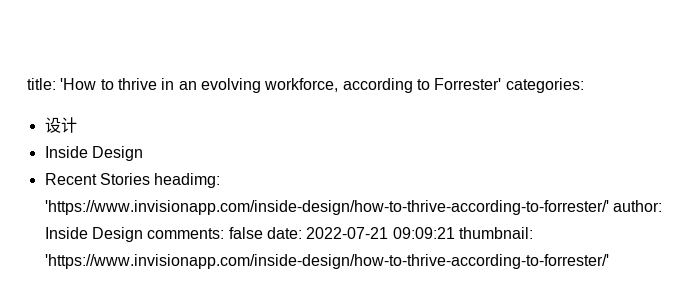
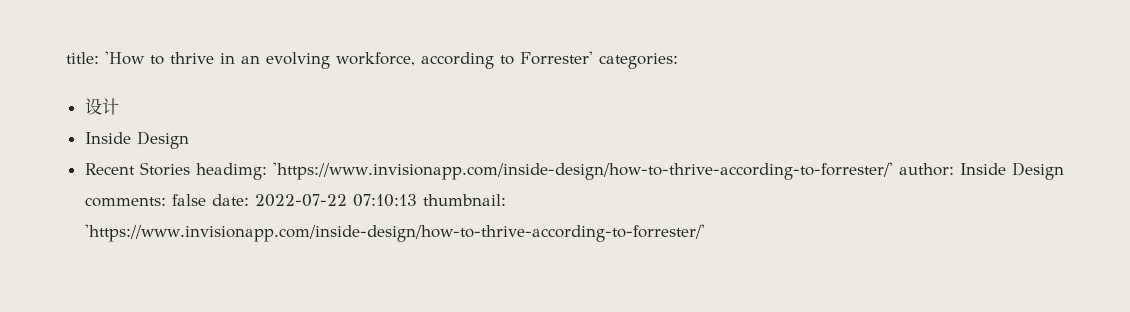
[306,227,455,239] 2022-07-21 09:09:21 -> [254,194,417,207] 2022-07-22 07:10:13

